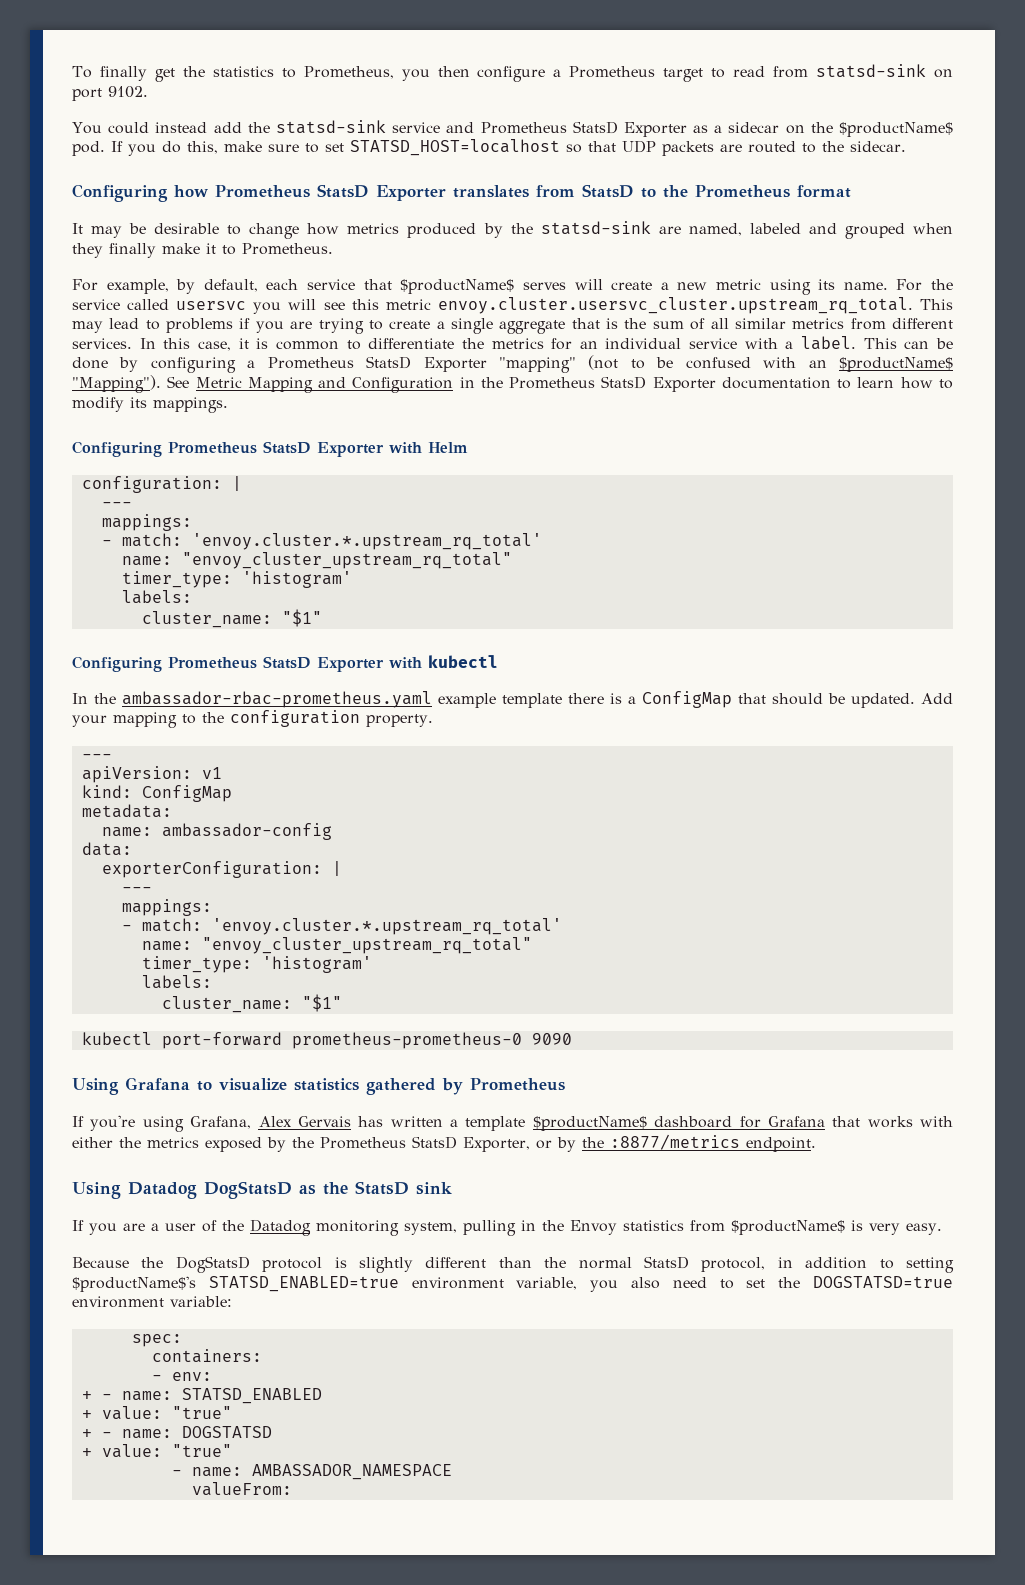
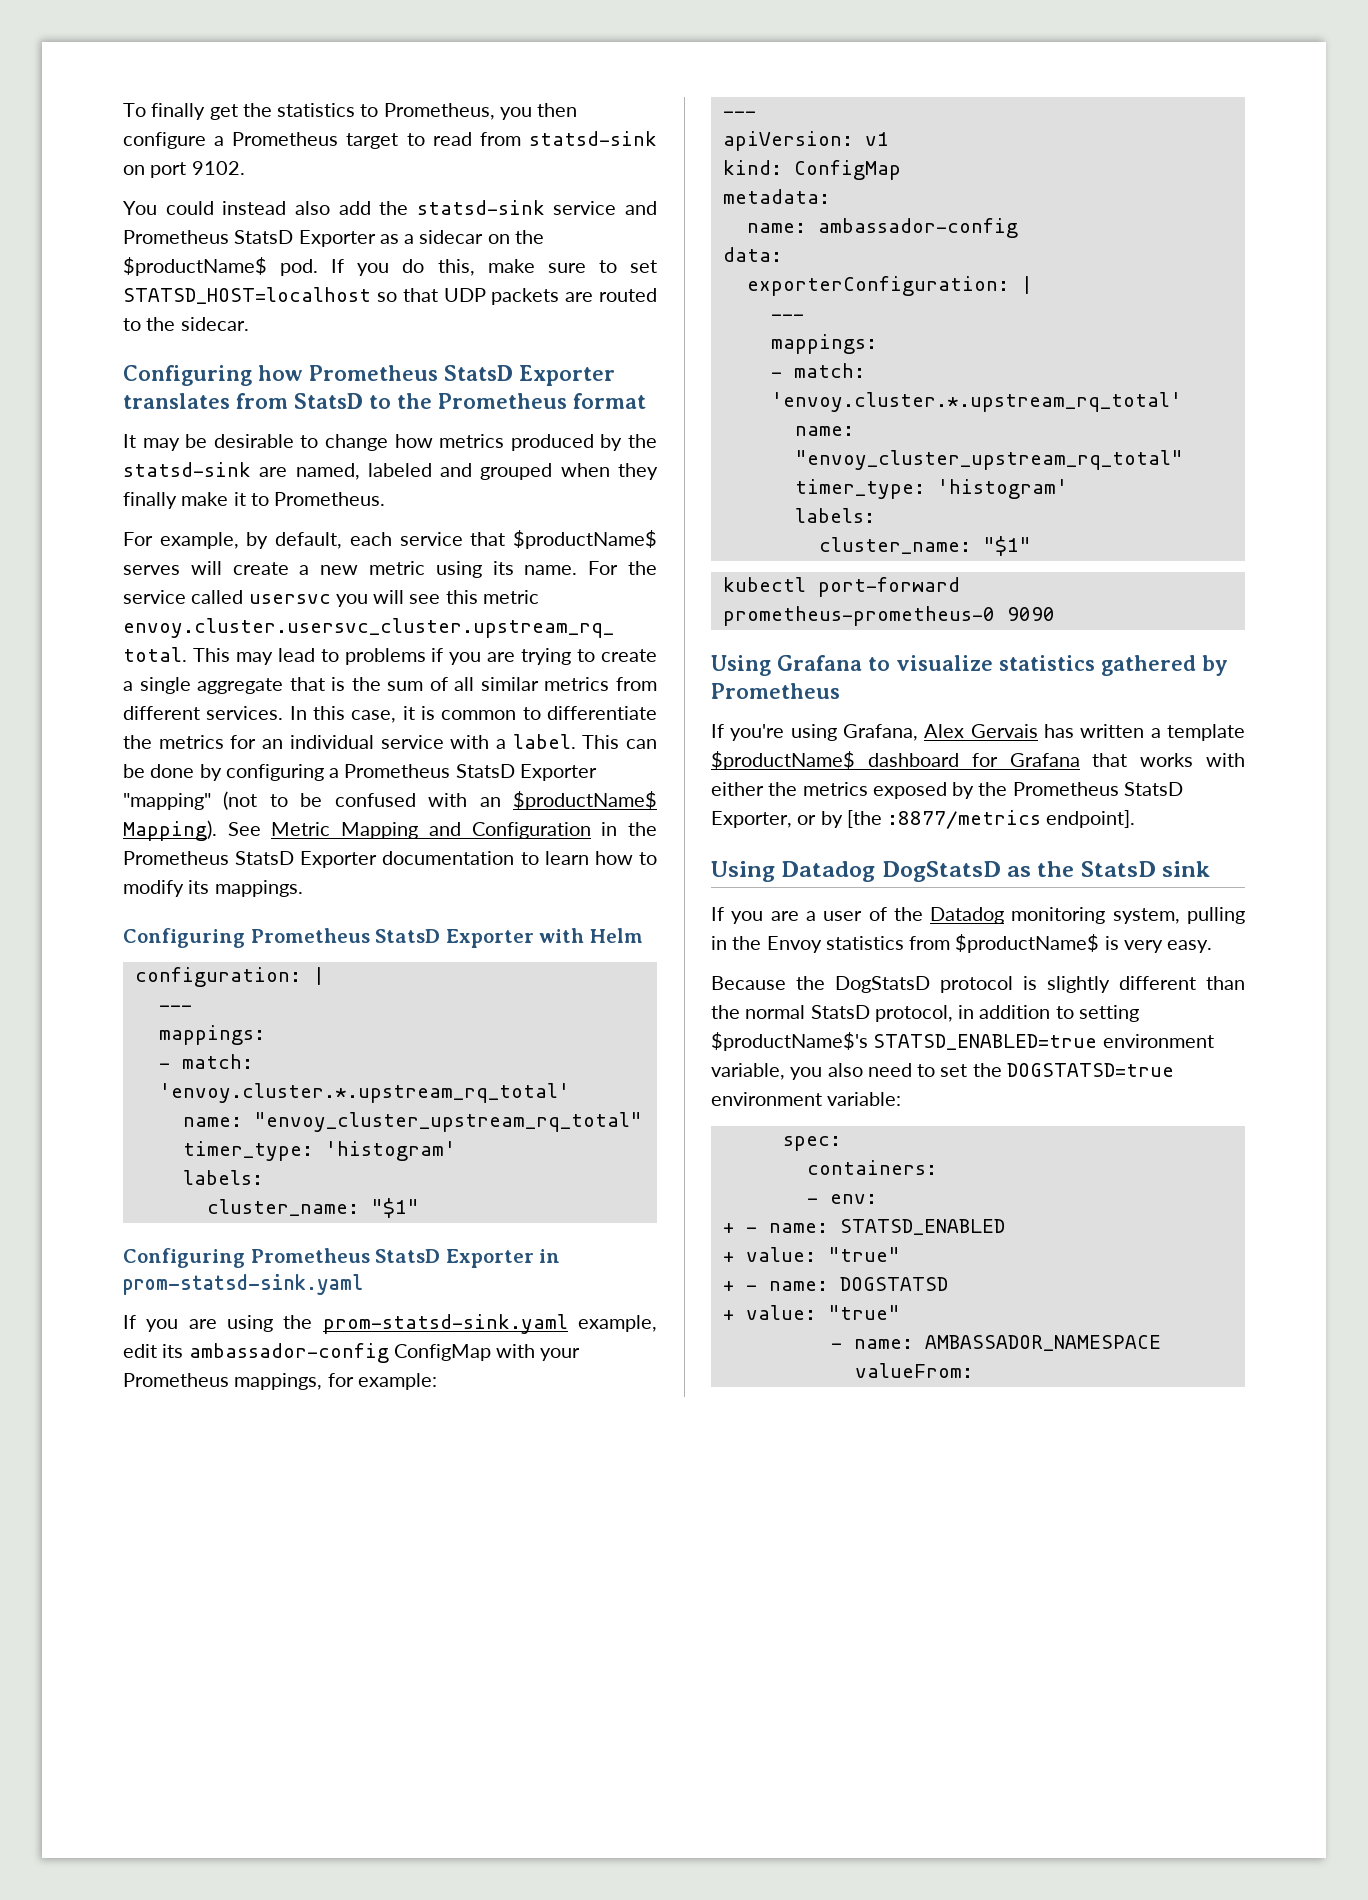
(208, 127) none -> [294,201,330,215] also
[72,375,161,393] "Mapping"). -> [123,820,217,841] Mapping).
[389,655,498,669] [72,691,953,708] [72,710,433,728] with kubectl // In the ambassador-rbac-prometheus.yaml example template there is a ConfigMap that should be updated. Add your mapping to the configuration property. -> [539,1249,561,1263] [123,1274,363,1295] [123,1314,657,1334] [123,1343,581,1363] [123,1373,437,1390] in prom-statsd-sink.yaml // If you are using the prom-statsd-sink.yaml example, edit its ambassador-config ConfigMap with your Prometheus mappings, for example:
[582,1134,816,1152] the :8877/metrics endpoint. -> [846,810,1136,829] [the :8877/metrics endpoint].

